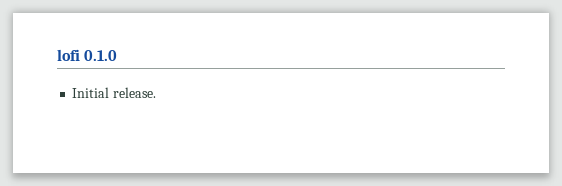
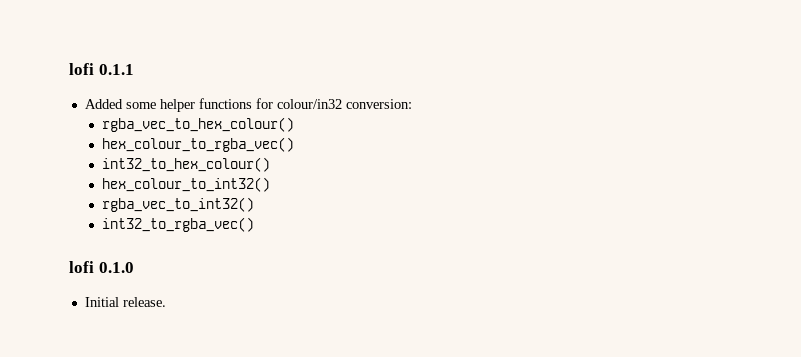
[57,49,80,61] lofi -> [69,63,134,75] [84,98,412,112] [101,117,294,132] [101,137,294,152] [101,157,270,172] [101,177,270,192] [101,197,254,212] [101,217,254,232] [69,261,94,273] lofi 0.1.1 // Added some helper functions for colour/in32 conversion: // rgba_vec_to_hex_colour() // hex_colour_to_rgba_vec() // int32_to_hex_colour() // hex_colour_to_int32() // rgba_vec_to_int32() // int32_to_rgba_vec() // lofi

